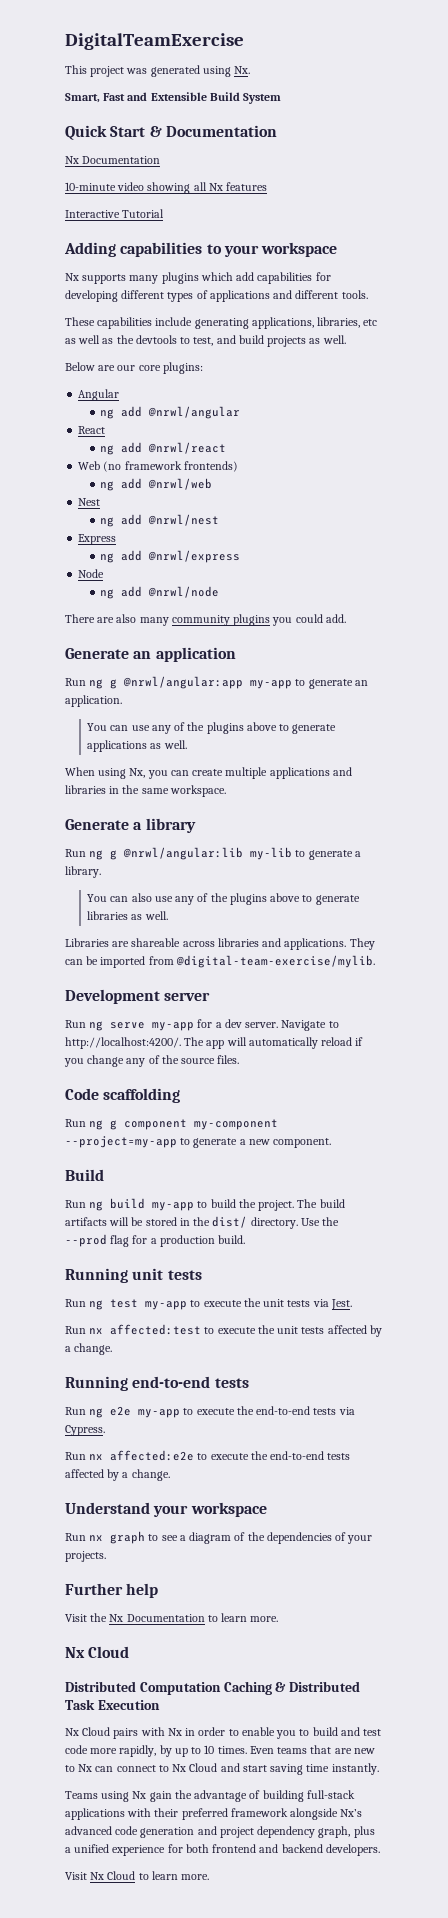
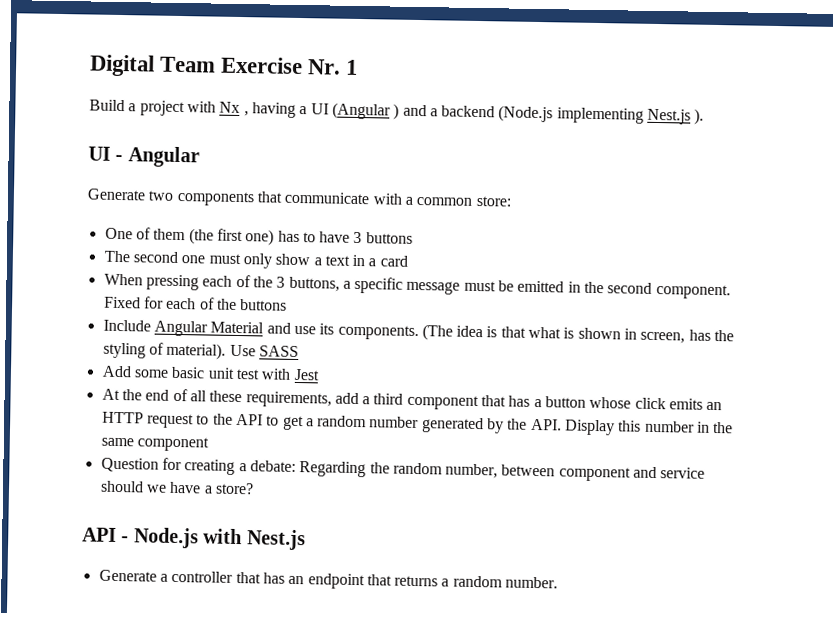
[65,33,244,50] [65,65,251,77] [65,92,282,104] [65,125,277,140] [65,156,161,164] [65,182,268,194] [65,209,165,218] [64,242,338,257] [65,272,331,284] [65,290,368,302] [65,317,378,329] [65,335,346,347] [65,362,203,374] [78,389,120,401] [100,406,241,419] [78,426,106,434] [100,442,227,455] [78,461,238,472] [100,478,213,491] [78,498,101,506] [100,514,220,527] [78,534,117,545] [100,550,241,563] [78,569,105,578] [100,586,220,599] [65,614,346,626] [65,647,236,662] [65,676,368,689] [65,695,122,707] [87,722,337,734] [87,740,187,752] [65,767,352,779] [65,785,226,797] [65,818,196,833] [65,847,361,860] [65,866,101,878] [87,893,360,905] [87,911,168,920] [65,938,375,950] [65,955,375,968] [65,989,211,1004] [65,1019,339,1031] [65,1037,364,1049] [64,1055,240,1067] [65,1088,181,1103] [65,1119,279,1130] [65,1136,332,1148] [65,1169,104,1181] [65,1198,345,1211] [65,1216,340,1229] [65,1234,246,1247] [65,1268,202,1283] [65,1298,352,1310] [65,1324,382,1337] [65,1343,113,1355] [65,1376,249,1391] [65,1406,355,1418] [65,1425,105,1436] [65,1450,351,1461] [65,1469,170,1481] [65,1502,267,1517] [65,1531,373,1544] [65,1551,106,1562] [65,1583,159,1598] [65,1613,279,1622] [65,1646,130,1658] [65,1681,361,1695] [65,1699,160,1710] [65,1727,382,1739] [65,1745,375,1757] [65,1763,379,1775] [65,1790,355,1802] [65,1808,363,1820] [65,1826,375,1838] [65,1844,380,1856] [65,1871,210,1880] DigitalTeamExercise // This project was generated using Nx. // Smart, Fast and Extensible Build System // Quick Start & Documentation // Nx Documentation // 10-minute video showing all Nx features // Interactive Tutorial // Adding capabilities to your workspace // Nx supports many plugins which add capabilities for developing different types of applications and different tools. // These capabilities include generating applications, libraries, etc as well as the devtools to test, and build projects as well. // Below are our core plugins: // Angular // ng add @nrwl/angular // React // ng add @nrwl/react // Web (no framework frontends) // ng add @nrwl/web // Nest // ng add @nrwl/nest // Express // ng add @nrwl/express // Node // ng add @nrwl/node // There are also many community plugins you could add. // Generate an application // Run ng g @nrwl/angular:app my-app to generate an application. // You can use any of the plugins above to generate applications as well. // When using Nx, you can create multiple applications and libraries in the same workspace. // Generate a library // Run ng g @nrwl/angular:lib my-lib to generate a library. // You can also use any of the plugins above to generate libraries as well. // Libraries are shareable across libraries and applications. They can be imported from @digital-team-exercise/mylib. // Development server // Run ng serve my-app for a dev server. Navigate to http://localhost:4200/. The app will automatically reload if you change any of the source files. // Code scaffolding // Run ng g component my-component --project=my-app to generate a new component. // Build // Run ng build my-app to build the project. The build artifacts will be stored in the dist/ directory. Use the --prod flag for a production build. // Running unit tests // Run ng test my-app to execute the unit tests via Jest. // Run nx affected:test to execute the unit tests affected by a change. // Running end-to-end tests // Run ng e2e my-app to execute the end-to-end tests via Cypress. // Run nx affected:e2e to execute the end-to-end tests affected by a change. // Understand your workspace // Run nx graph to see a diagram of the dependencies of your projects. // Further help // Visit the Nx Documentation to learn more. // Nx Cloud // Distributed Computation Caching & Distributed Task Execution // Nx Cloud pairs with Nx in order to enable you to build and test code more rapidly, by up to 10 times. Even teams that are new to Nx can connect to Nx Cloud and start saving time instantly. // Teams using Nx gain the advantage of building full-stack applications with their preferred framework alongside Nx’s advanced code generation and project dependency graph, plus a unified experience for both frontend and backend developers. // Visit Nx Cloud to learn more. -> [89,54,359,77] [89,99,705,125] [88,146,200,168] [87,188,511,207] [104,227,413,246] [103,250,408,269] [103,273,731,300] [103,296,288,311] [102,319,735,344] [102,342,299,360] [101,365,320,381] [101,388,723,411] [101,411,734,436] [100,436,209,452] [100,457,706,482] [99,480,254,495] [82,527,306,551] [98,569,559,590] Digital Team Exercise Nr. 1 // Build a project with Nx , having a UI (Angular ) and a backend (Node.js implementing Nest.js ). // UI - Angular // Generate two components that communicate with a common store: // One of them (the first one) has to have 3 buttons // The second one must only show a text in a card // When pressing each of the 3 buttons, a specific message must be emitted in the second component. Fixed for each of the buttons // Include Angular Material and use its components. (The idea is that what is shown in screen, has the styling of material). Use SASS // Add some basic unit test with Jest // At the end of all these requirements, add a third component that has a button whose click emits an HTTP request to the API to get a random number generated by the API. Display this number in the same component // Question for creating a debate: Regarding the random number, between component and service should we have a store? // API - Node.js with Nest.js // Generate a controller that has an endpoint that returns a random number.

